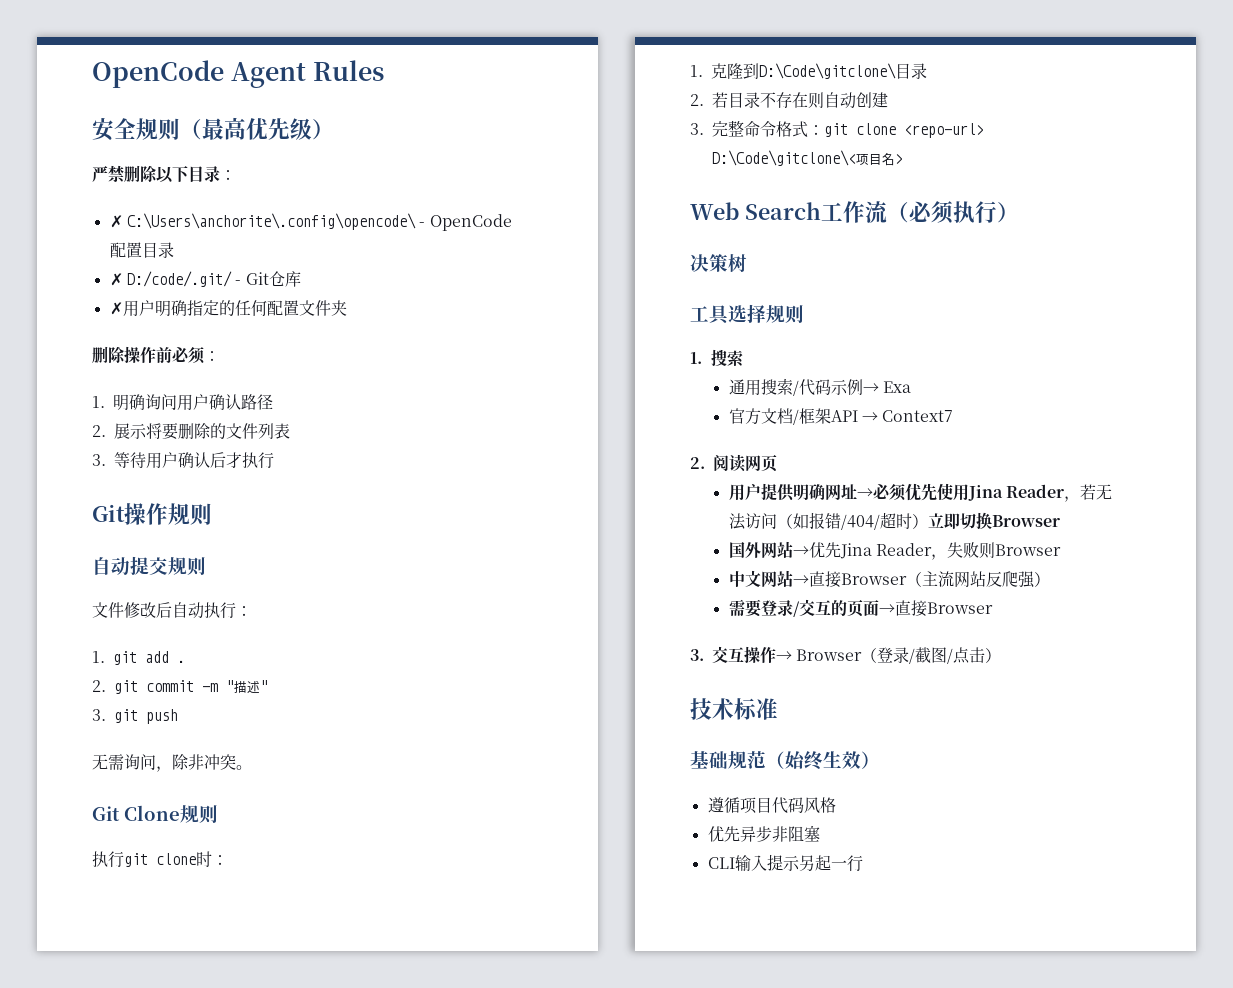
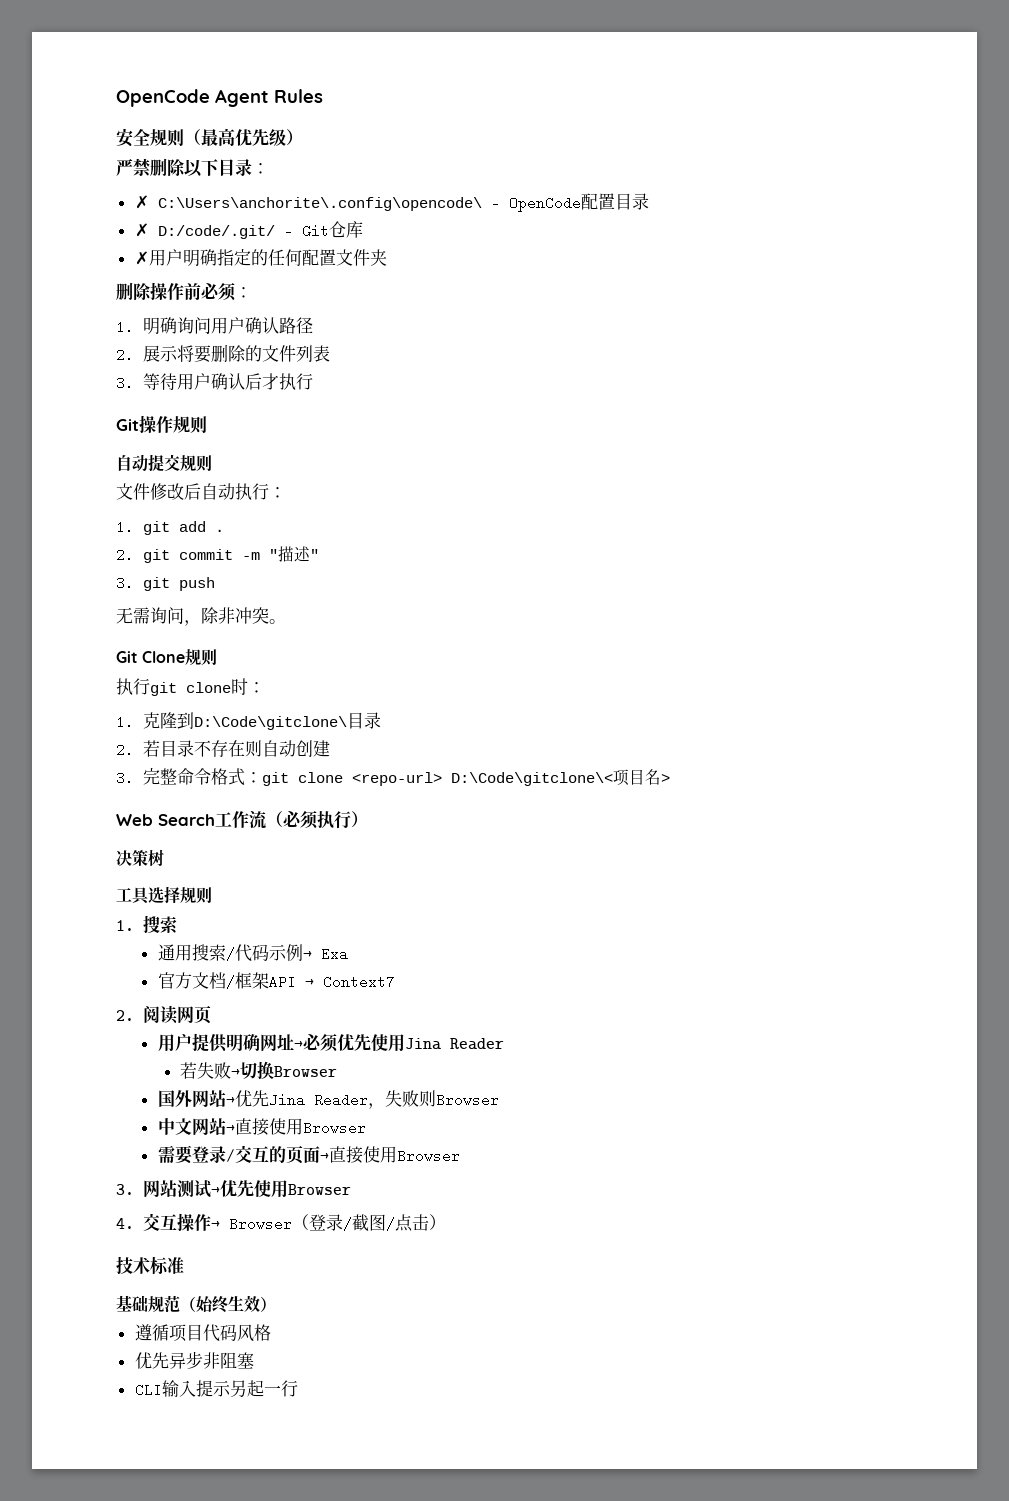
[1063,484,1112,502] [728,512,960,530] ，若无法访问（如报错/404/超时）立即 -> [180,1062,241,1079] // 若失败→
[840,571,1050,588] Browser（主流网站反爬强） -> [268,1118,366,1135] 使用Browser
[926,602,993,614] [690,649,704,661] Browser // 3. -> [362,1146,460,1163] [116,1180,351,1198] [116,1218,134,1229] 使用Browser // 3.网站测试→优先使用Browser // 4.

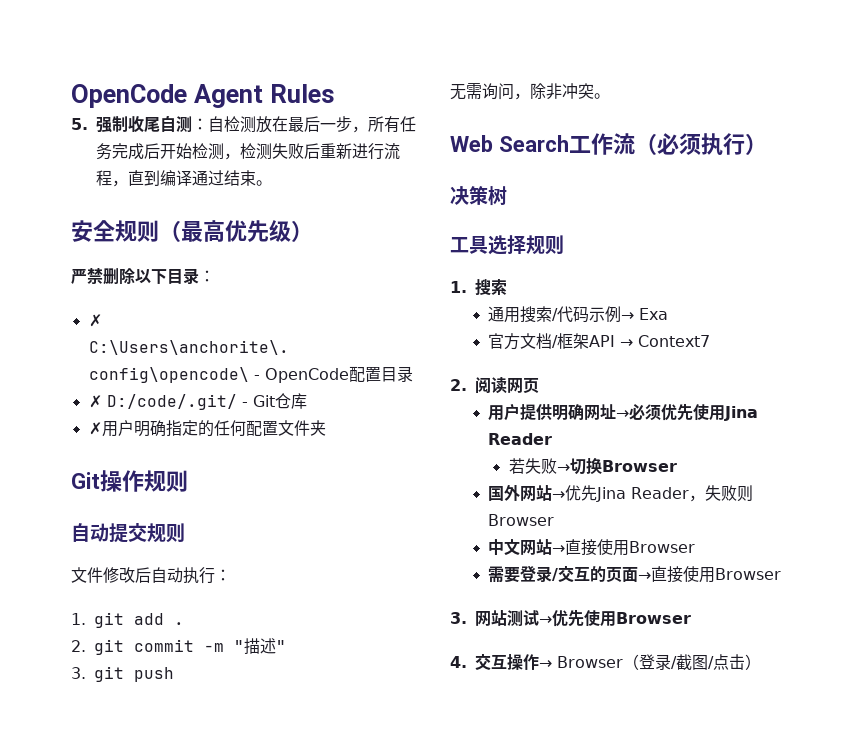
(323, 96) none -> [71,115,416,133] [96,143,400,160] [96,170,272,187] // 5.强制收尾自测：自检测放在最后一步，所有任务完成后开始检测，检测失败后重新进行流程，直到编译通过结束。
[116,282,252,301] [116,317,313,335] [116,344,330,363] [116,373,313,390] // 删除操作前必须： // 1.明确询问用户确认路径 // 2.展示将要删除的文件列表 // 3.等待用户确认后才执行 -> (326, 428) none
[116,649,218,666] [116,678,265,696] [116,712,381,730] [116,740,330,757] [116,768,670,786] // Git Clone规则 // 执行git clone时： // 1.克隆到D:\Code\gitclone\目录 // 2.若目录不存在则自动创建 // 3.完整命令格式：git clone <repo-url> D:\Code\gitclone\<项目名> -> (610, 96) none
[116,1256,184,1275] [116,1295,276,1313] [134,1324,271,1342] [134,1351,254,1369] [134,1380,298,1397] // 技术标准 // 基础规范（始终生效） // 遵循项目代码风格 // 优先异步非阻塞 // CLI输入提示另起一行 -> (761, 662) none

